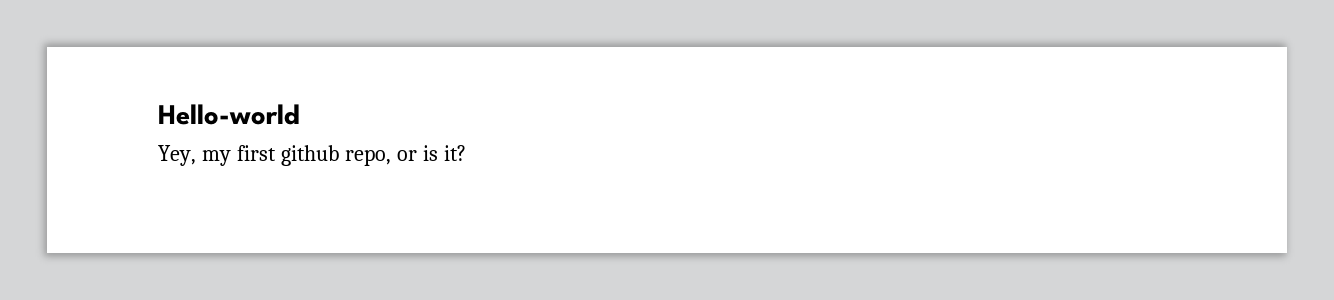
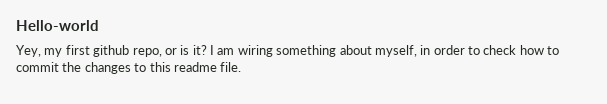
(466, 153) none -> [210,45,560,57] [16,62,242,74] I am wiring something about myself, in order to check how to commit the changes to this readme file.

